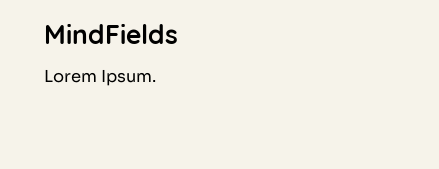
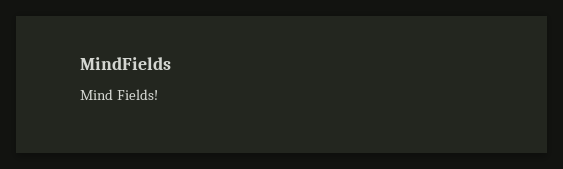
[44,69,157,86] Lorem Ipsum. -> [80,89,158,100] Mind Fields!

